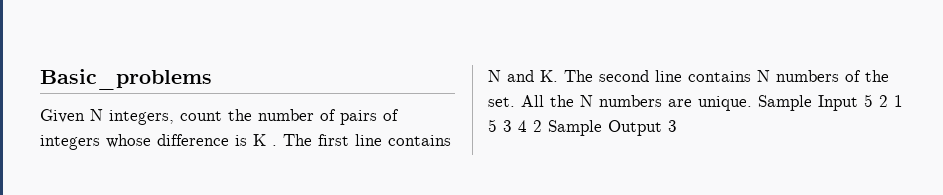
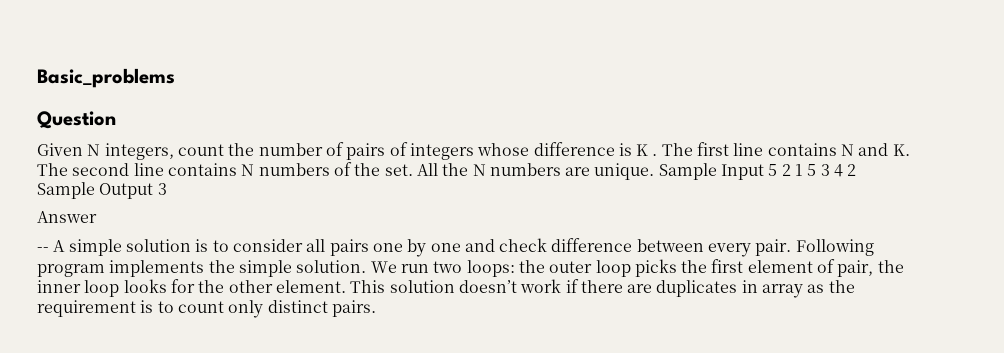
(212, 79) none -> [37,111,116,129] // Question
(677, 126) none -> [37,211,97,223] [37,238,874,257] [37,259,904,277] [37,279,855,298] [37,300,376,318] // Answer // -- A simple solution is to consider all pairs one by one and check difference between every pair. Following program implements the simple solution. We run two loops: the outer loop picks the first element of pair, the inner loop looks for the other element. This solution doesn’t work if there are duplicates in array as the requirement is to count only distinct pairs.

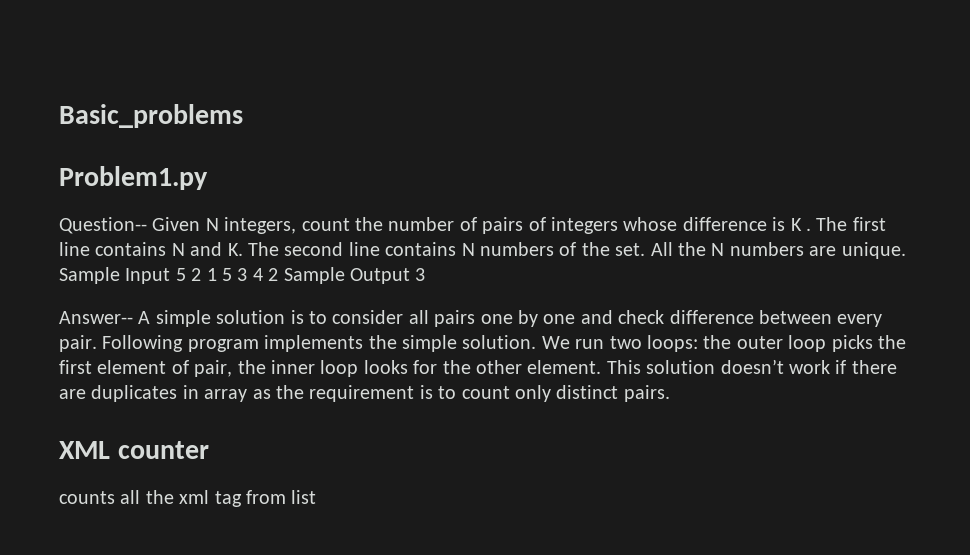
[37,111,116,129] Question // -> [59,166,208,190] [59,217,147,234] Problem1.py // Question--
[37,211,97,223] [37,247,49,252] Answer // -- -> [59,311,133,324] Answer--
(376, 308) none -> [59,441,209,459] [59,490,317,507] // XML counter // counts all the xml tag from list

